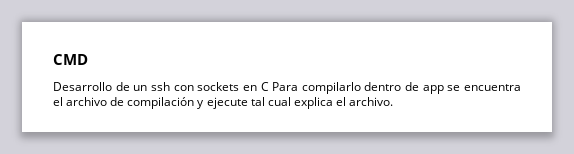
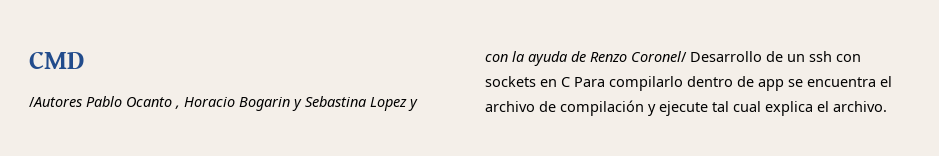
(88, 59) none -> [29,96,418,111] [485,51,687,66] /Autores Pablo Ocanto , Horacio Bogarin y Sebastina Lopez y con la ayuda de Renzo Coronel/

